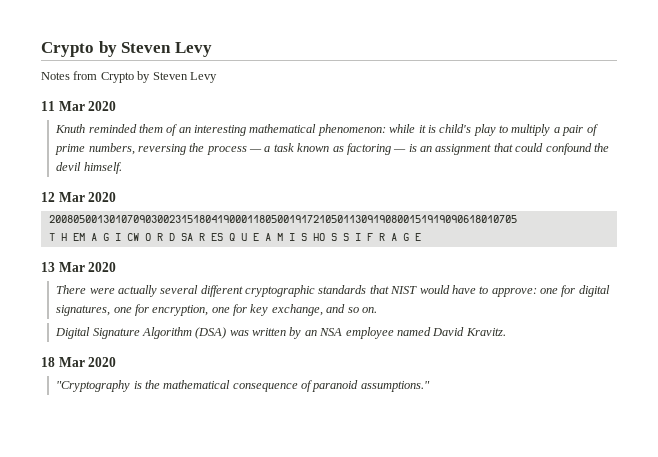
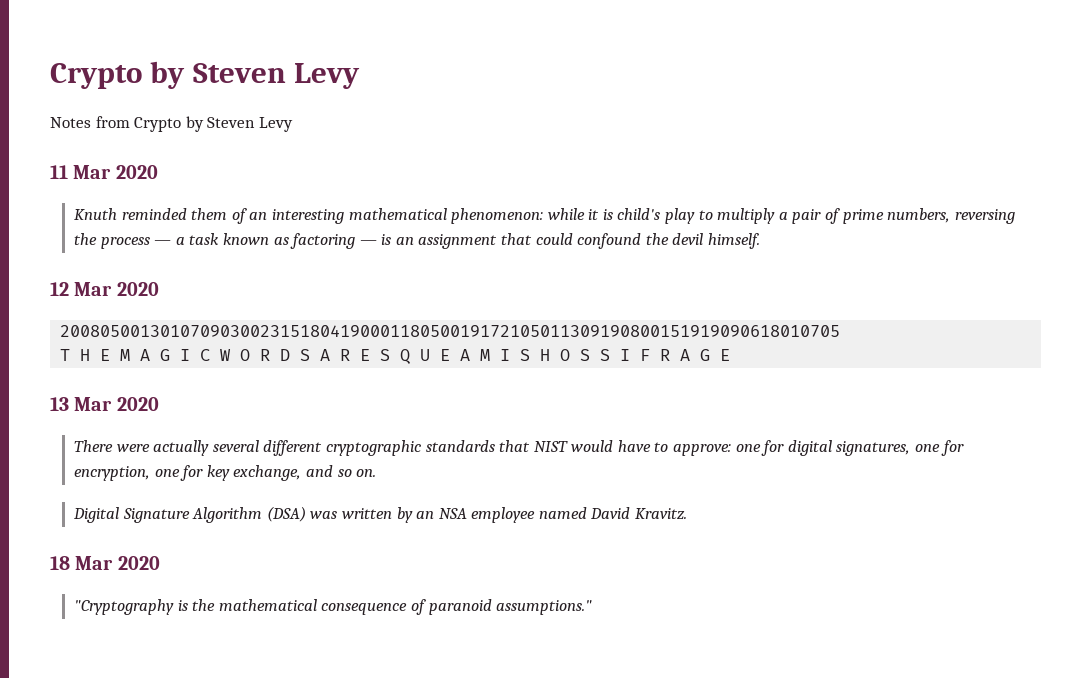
[72,233,85,241] EM -> [100,349,131,361] E M
[126,233,139,241] CW -> [200,349,232,361] C W
[180,233,223,241] SA R ES -> [300,349,391,361] S A R E S
[312,233,325,241] HO -> [540,349,571,361] H O

